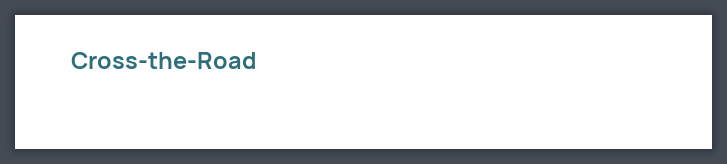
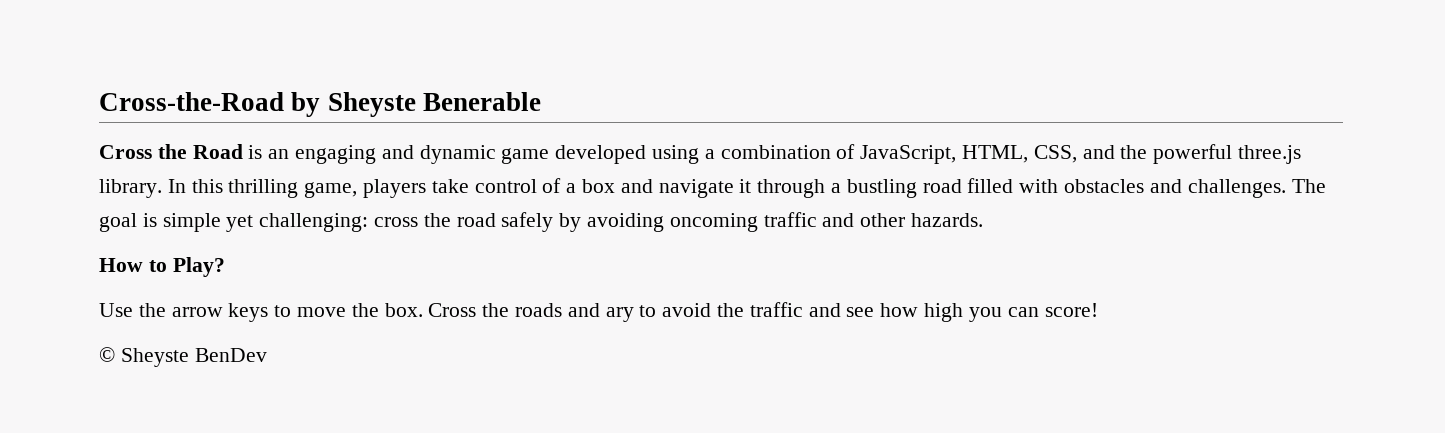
(257, 60) none -> [291,92,541,117] [99,144,1302,164] [99,178,1326,198] [99,212,984,232] [99,257,225,277] [99,302,1098,322] [99,347,267,367] by Sheyste Benerable // Cross the Road is an engaging and dynamic game developed using a combination of JavaScript, HTML, CSS, and the powerful three.js library. In this thrilling game, players take control of a box and navigate it through a bustling road filled with obstacles and challenges. The goal is simple yet challenging: cross the road safely by avoiding oncoming traffic and other hazards. // How to Play? // Use the arrow keys to move the box. Cross the roads and ary to avoid the traffic and see how high you can score! // © Sheyste BenDev

